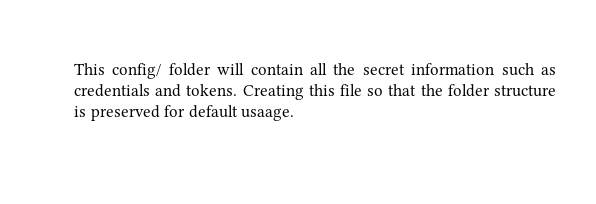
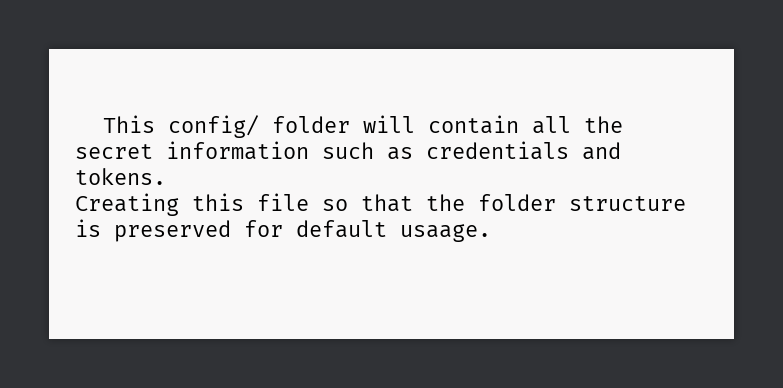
(238, 90) none -> (166, 176) //

